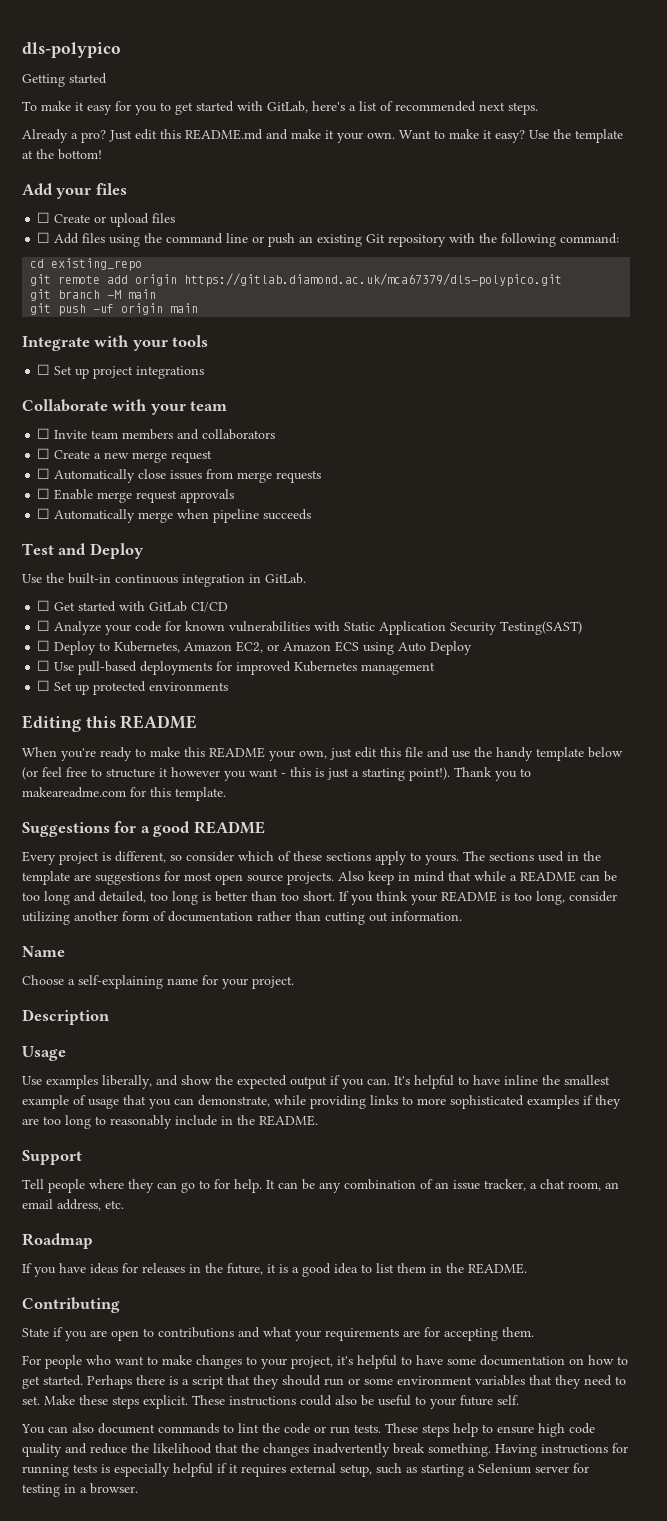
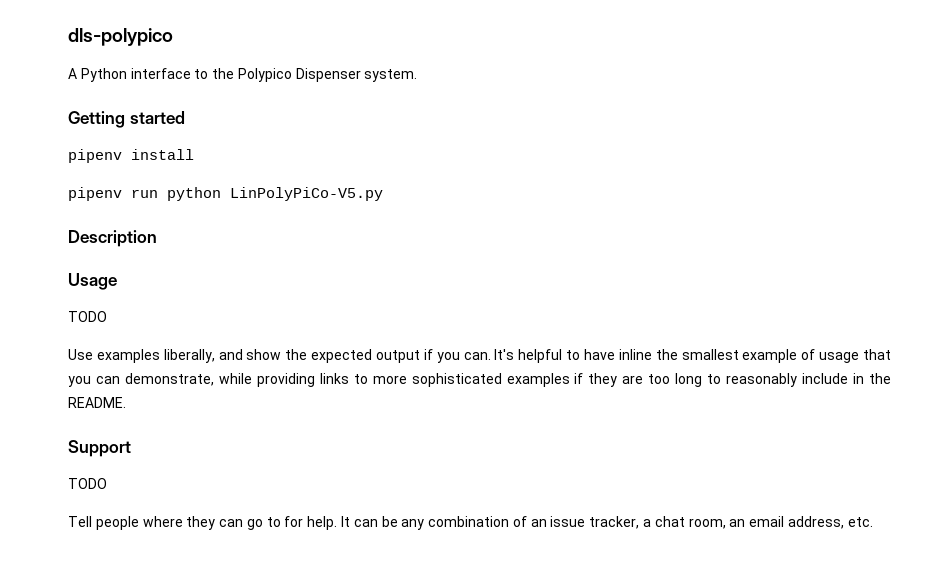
[22,73,107,87] [22,101,538,115] [22,129,623,143] [22,149,102,160] [22,183,127,199] [37,212,176,227] [37,232,620,247] [30,258,143,271] [30,273,563,287] [30,289,157,301] [30,303,199,316] [22,335,209,351] [37,364,205,379] [22,399,228,415] [37,428,276,440] [37,448,213,463] [37,468,322,483] [37,488,235,503] [37,508,312,523] [22,543,144,559] [22,573,306,587] [37,600,229,612] [37,620,583,635] [37,640,473,655] [37,660,436,675] [37,680,229,695] [22,715,198,732] [22,747,623,761] [22,767,531,781] [22,787,226,801] [22,821,265,837] [22,851,601,865] [22,871,617,885] [22,891,617,905] [22,911,462,925] [22,946,65,957] [22,975,294,989] Getting started // To make it easy for you to get started with GitLab, here's a list of recommended next steps. // Already a pro? Just edit this README.md and make it your own. Want to make it easy? Use the template at the bottom! // Add your files // ☐ Create or upload files // ☐ Add files using the command line or push an existing Git repository with the following command: // cd existing_repo // git remote add origin https://gitlab.diamond.ac.uk/mca67379/dls-polypico.git // git branch -M main // git push -uf origin main // Integrate with your tools // ☐ Set up project integrations // Collaborate with your team // ☐ Invite team members and collaborators // ☐ Create a new merge request // ☐ Automatically close issues from merge requests // ☐ Enable merge request approvals // ☐ Automatically merge when pipeline succeeds // Test and Deploy // Use the built-in continuous integration in GitLab. // ☐ Get started with GitLab CI/CD // ☐ Analyze your code for known vulnerabilities with Static Application Security Testing(SAST) // ☐ Deploy to Kubernetes, Amazon EC2, or Amazon ECS using Auto Deploy // ☐ Use pull-based deployments for improved Kubernetes management // ☐ Set up protected environments // Editing this README // When you're ready to make this README your own, just edit this file and use the handy template below (or feel free to structure it however you want - this is just a starting point!). Thank you to makeareadme.com for this template. // Suggestions for a good README // Every project is different, so consider which of these sections apply to yours. The sections used in the template are suggestions for most open source projects. Also keep in mind that while a README can be too long and detailed, too long is better than too short. If you think your README is too long, consider utilizing another form of documentation rather than cutting out information. // Name // Choose a self-explaining name for your project. -> [68,68,418,82] [68,111,185,128] [68,149,194,163] [68,187,383,201] A Python interface to the Polypico Dispenser system. // Getting started // pipenv install // pipenv run python LinPolyPiCo-V5.py
(66, 1053) none -> [68,311,107,322] // TODO
(82, 1157) none -> [68,478,107,489] // TODO
[22,1233,93,1249] [22,1263,527,1277] [22,1297,120,1313] [22,1327,534,1341] [22,1355,628,1369] [22,1375,626,1389] [22,1395,519,1409] [21,1423,595,1437] [22,1443,628,1457] [22,1463,589,1477] [22,1483,138,1497] // Roadmap // If you have ideas for releases in the future, it is a good idea to list them in the README. // Contributing // State if you are open to contributions and what your requirements are for accepting them. // For people who want to make changes to your project, it's helpful to have some documentation on how to get started. Perhaps there is a script that they should run or some environment variables that they need to set. Make these steps explicit. These instructions could also be useful to your future self. // You can also document commands to lint the code or run tests. These steps help to ensure high code quality and reduce the likelihood that the changes inadvertently break something. Having instructions for running tests is especially helpful if it requires external setup, such as starting a Selenium server for testing in a browser. -> (873, 522) none

